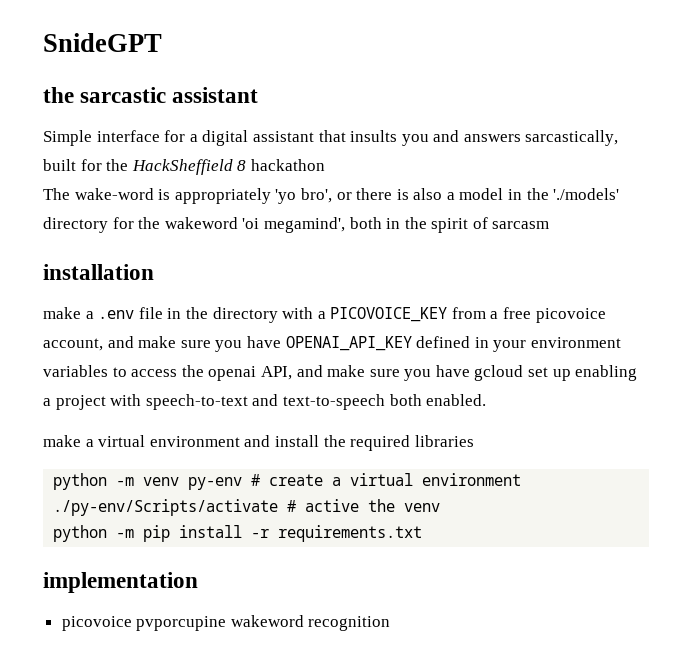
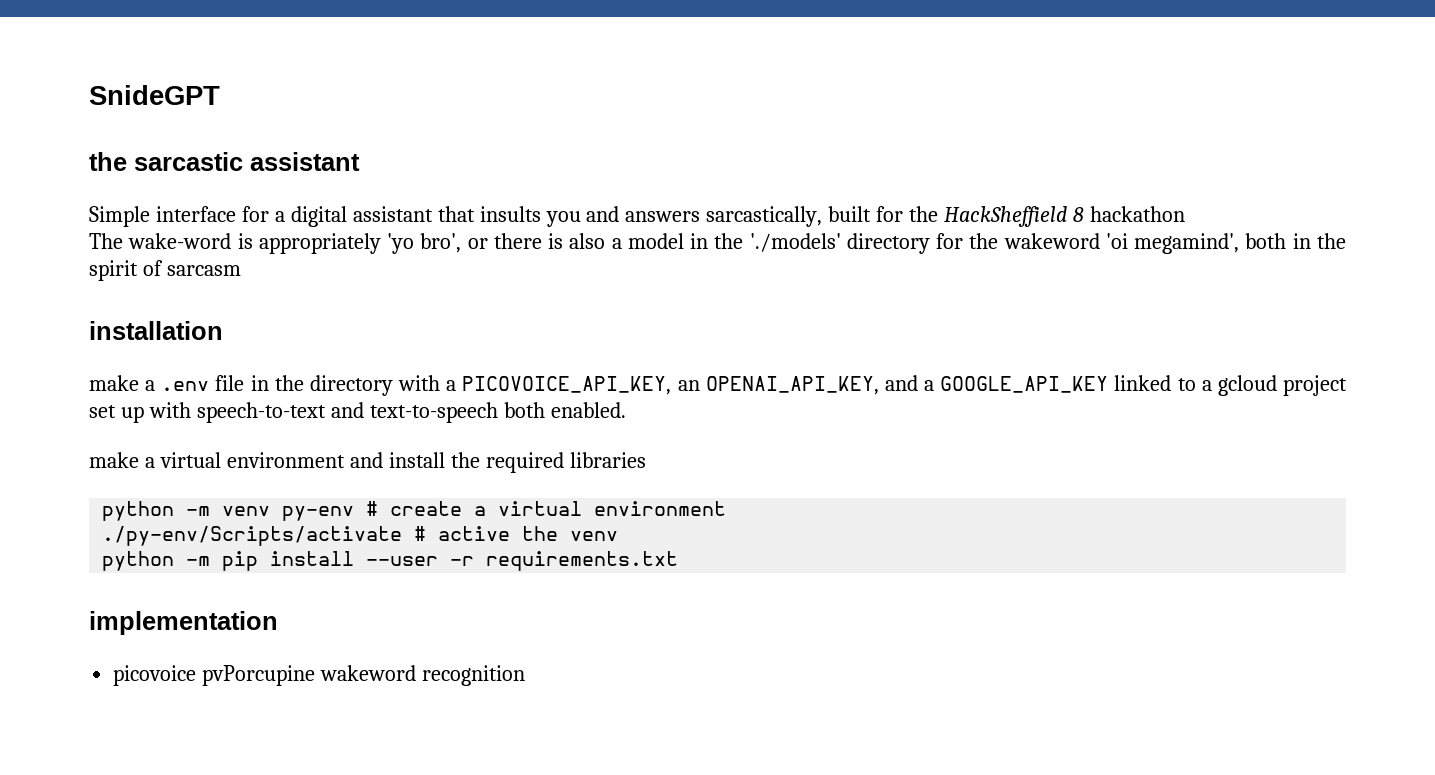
[330,307,606,323] [43,336,621,352] [43,365,638,381] [43,395,106,410] PICOVOICE_KEY from a free picovoice account, and make sure you have OPENAI_API_KEY defined in your environment variables to access the openai API, and make sure you have gcloud set up enabling a project -> [462,375,1347,396] [89,405,144,423] PICOVOICE_API_KEY, an OPENAI_API_KEY, and a GOOGLE_API_KEY linked to a gcloud project set up
(243, 531) none -> [366,556,439,566] --user
[136,616,227,631] pvporcupine -> [202,665,316,686] pvPorcupine

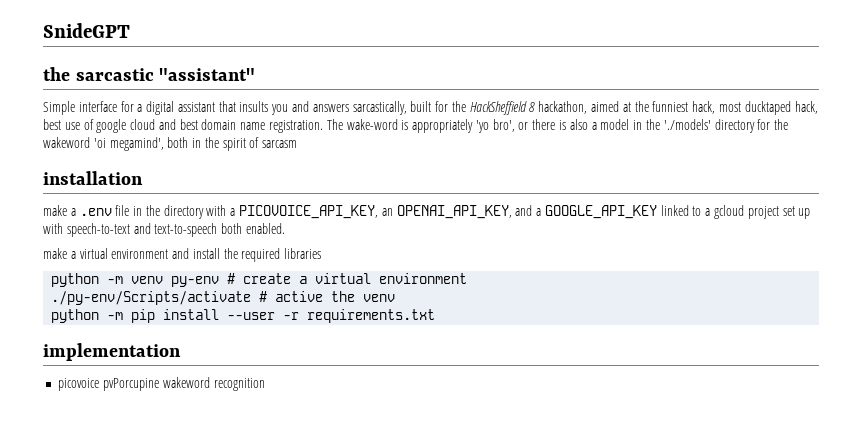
[250,152,360,171] assistant -> [159,68,256,81] "assistant"
[1089,206,1185,222] hackathon // -> [538,101,818,115] [43,119,324,133] hackathon, aimed at the funniest hack, most ducktaped hack, best use of google cloud and best domain name registration.

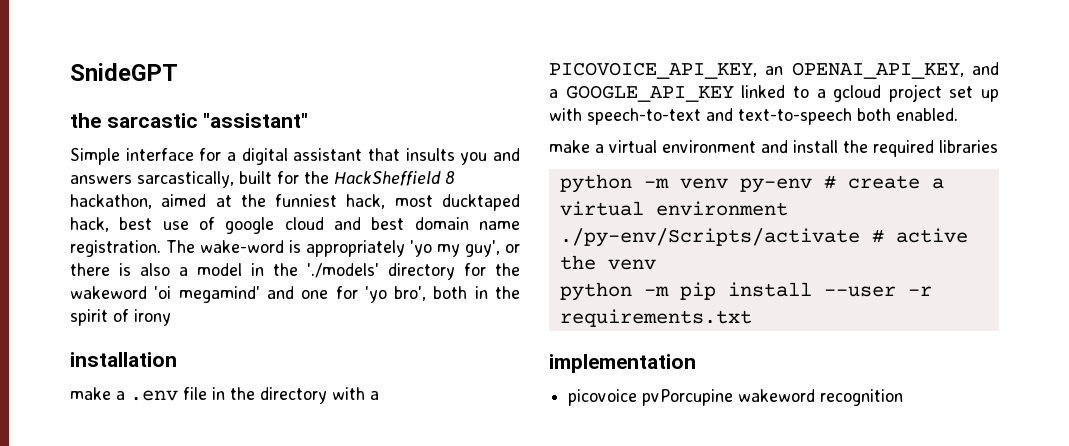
[492,119,515,132] bro', -> [437,240,500,257] my guy',
[109,137,164,151] megamind', -> [178,286,427,303] megamind' and one for 'yo bro',
[262,140,298,148] sarcasm -> [134,309,171,326] irony

